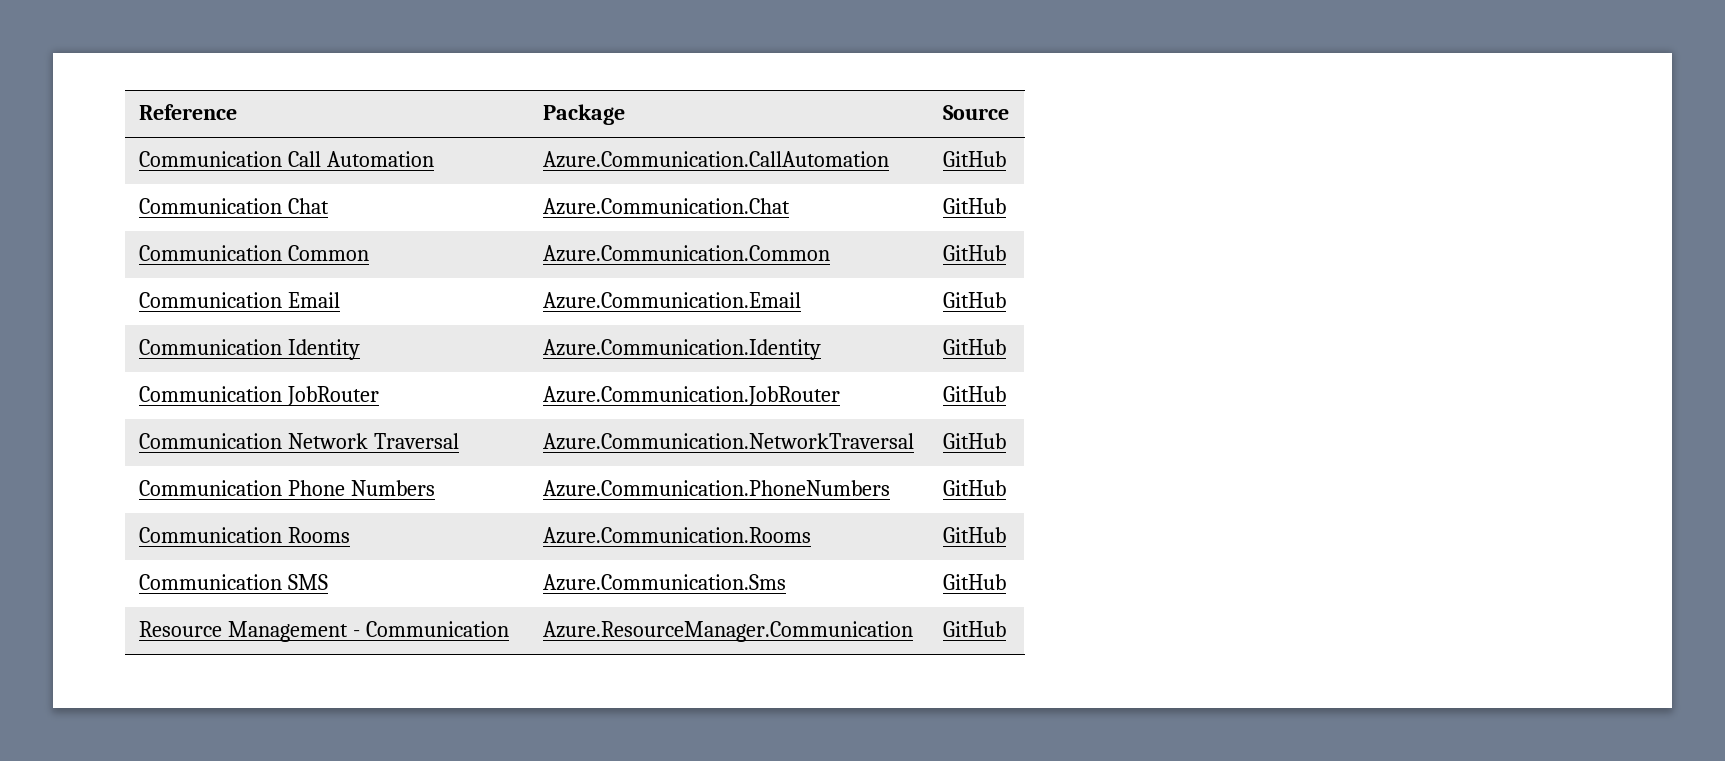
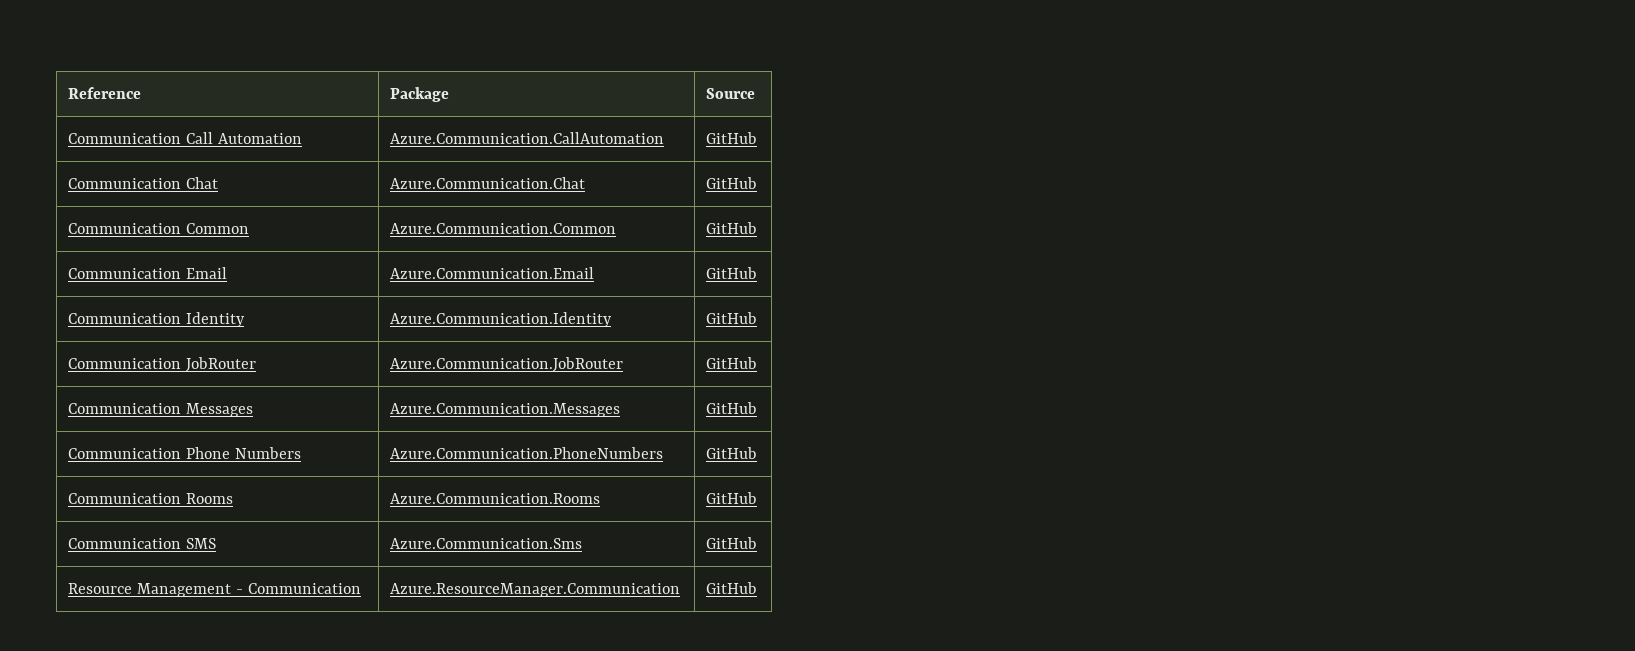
[288,433,460,449] [543,433,915,450] Network Traversal | Azure.Communication.NetworkTraversal -> [186,403,254,417] [390,403,621,417] Messages | Azure.Communication.Messages

